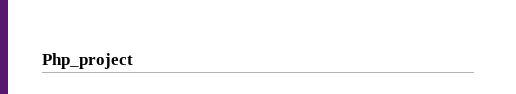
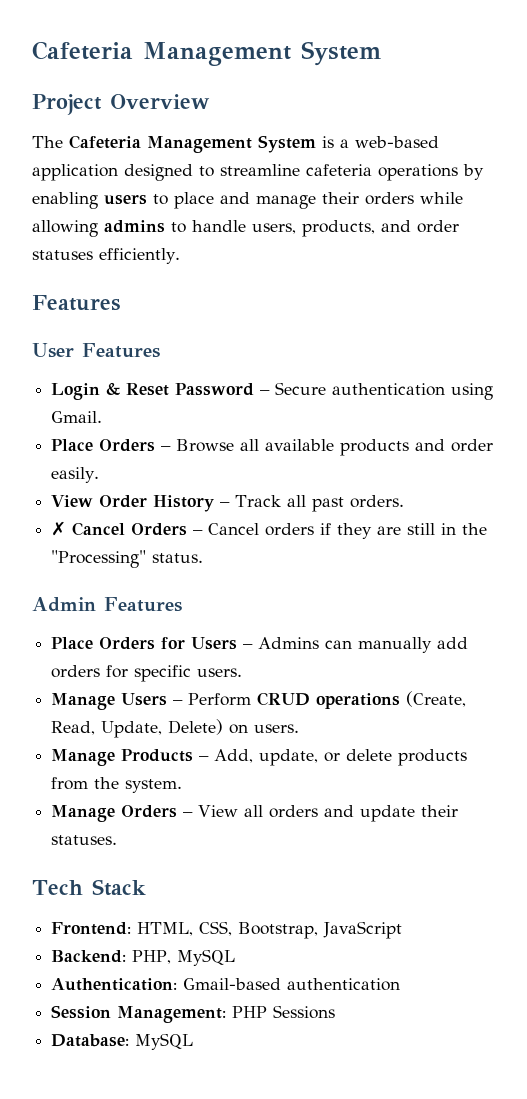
[42,53,133,69] Php_project -> [32,41,381,66] [32,94,210,115] [32,135,439,153] [32,164,484,181] [32,192,463,209] [32,220,459,237] [32,248,180,264] [32,295,120,311] [32,343,160,358] [51,382,494,400] [51,411,103,423] [51,439,494,456] [51,467,100,483] [51,495,405,512] [51,521,488,539] [51,550,204,568] [32,597,182,612] [51,637,469,653] [51,665,243,682] [51,691,467,710] [51,719,300,738] [51,749,468,766] [51,777,183,793] [51,805,459,822] [51,835,118,845] [32,879,146,896] [51,921,403,939] [51,949,236,966] [51,978,401,991] [51,1005,336,1023] [51,1033,194,1050] Cafeteria Management System // Project Overview // The Cafeteria Management System is a web-based application designed to streamline cafeteria operations by enabling users to place and manage their orders while allowing admins to handle users, products, and order statuses efficiently. // Features // User Features // Login & Reset Password – Secure authentication using Gmail. // Place Orders – Browse all available products and order easily. // View Order History – Track all past orders. // ✗ Cancel Orders – Cancel orders if they are still in the "Processing" status. // Admin Features // Place Orders for Users – Admins can manually add orders for specific users. // Manage Users – Perform CRUD operations (Create, Read, Update, Delete) on users. // Manage Products – Add, update, or delete products from the system. // Manage Orders – View all orders and update their statuses. // Tech Stack // Frontend: HTML, CSS, Bootstrap, JavaScript // Backend: PHP, MySQL // Authentication: Gmail-based authentication // Session Management: PHP Sessions // Database: MySQL

